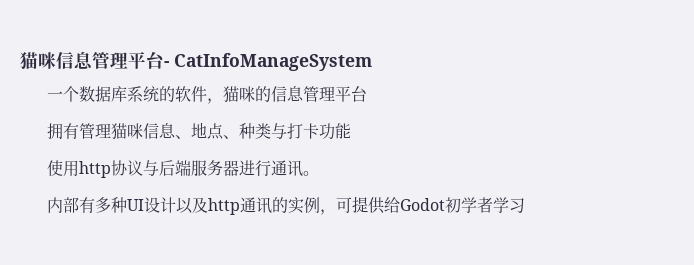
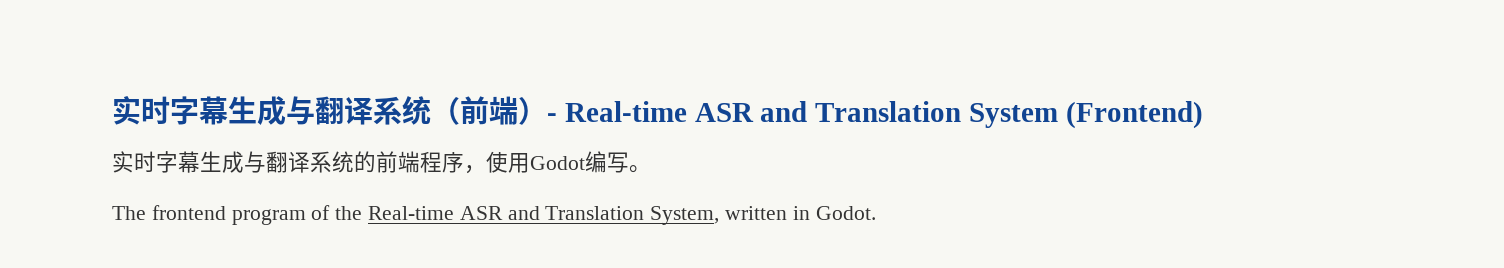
[20,51,372,71] [46,86,367,104] [46,122,351,140] [46,160,319,178] [46,196,525,215] 猫咪信息管理平台- CatInfoManageSystem // 一个数据库系统的软件，猫咪的信息管理平台 // 拥有管理猫咪信息、地点、种类与打卡功能 // 使用http协议与后端服务器进行通讯。 // 内部有多种UI设计以及http通讯的实例，可提供给Godot初学者学习 -> [112,96,1203,129] [112,151,651,174] [112,205,876,225] 实时字幕生成与翻译系统（前端）- Real-time ASR and Translation System (Frontend) // 实时字幕生成与翻译系统的前端程序，使用Godot编写。 // The frontend program of the Real-time ASR and Translation System, written in Godot.

